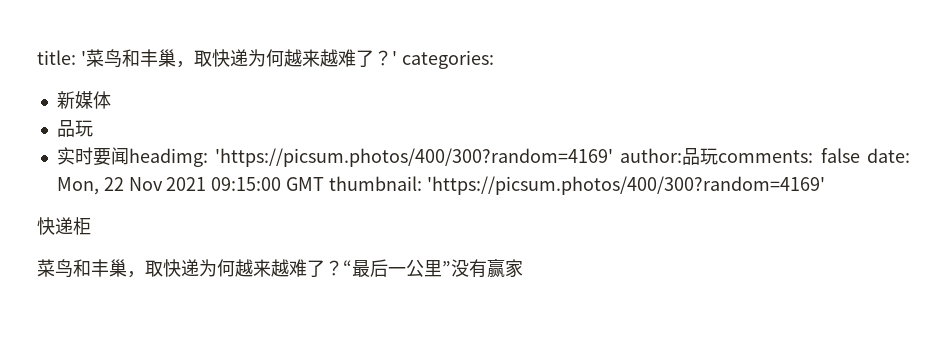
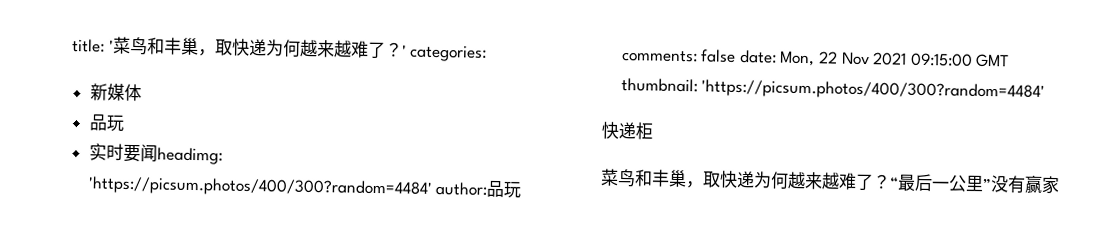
[215,148,614,167] 'https://picsum.photos/400/300?random=4169' -> [87,176,432,198] 'https://picsum.photos/400/300?random=4484'
[426,176,825,195] 'https://picsum.photos/400/300?random=4169' -> [701,79,1046,101] 'https://picsum.photos/400/300?random=4484'

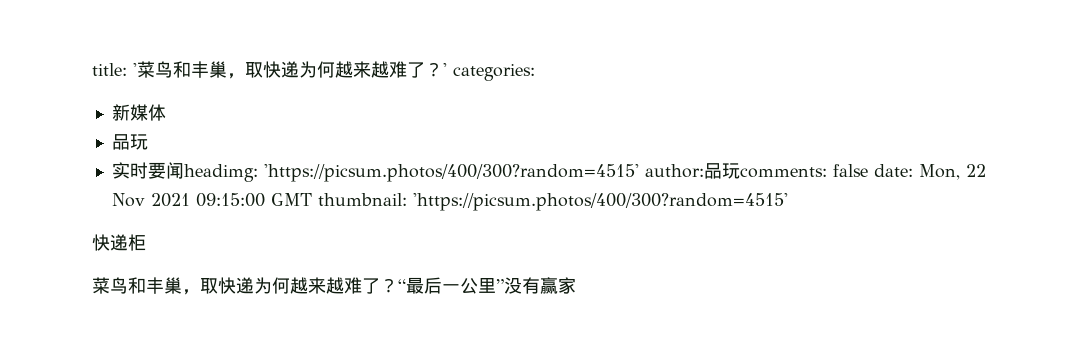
[87,176,432,198] 'https://picsum.photos/400/300?random=4484' -> [263,164,639,182] 'https://picsum.photos/400/300?random=4515'
[701,79,1046,101] 'https://picsum.photos/400/300?random=4484' -> [412,193,788,211] 'https://picsum.photos/400/300?random=4515'

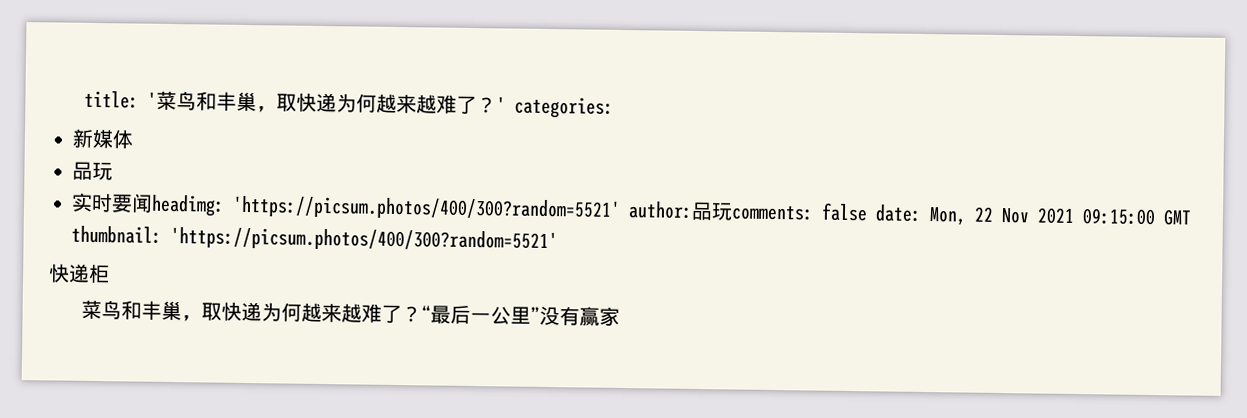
[263,164,639,182] 'https://picsum.photos/400/300?random=4515' -> [232,195,621,221] 'https://picsum.photos/400/300?random=5521'
[412,193,788,211] 'https://picsum.photos/400/300?random=4515' -> [170,226,558,253] 'https://picsum.photos/400/300?random=5521'

